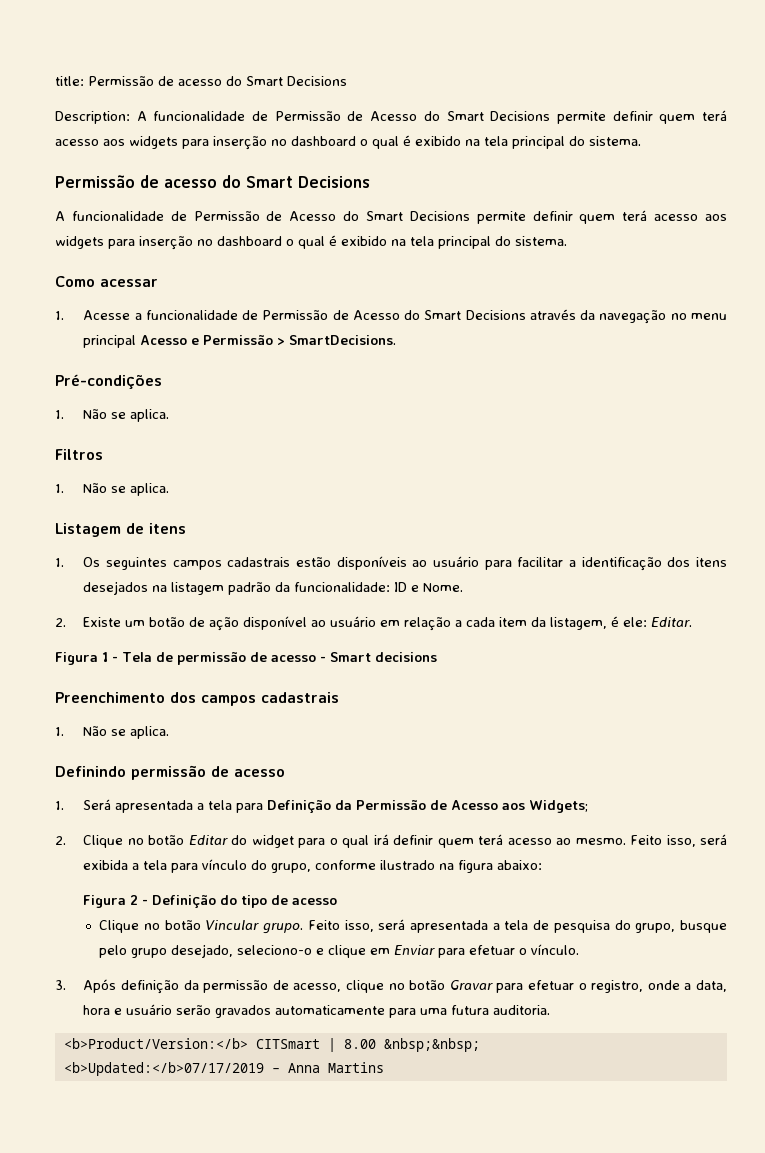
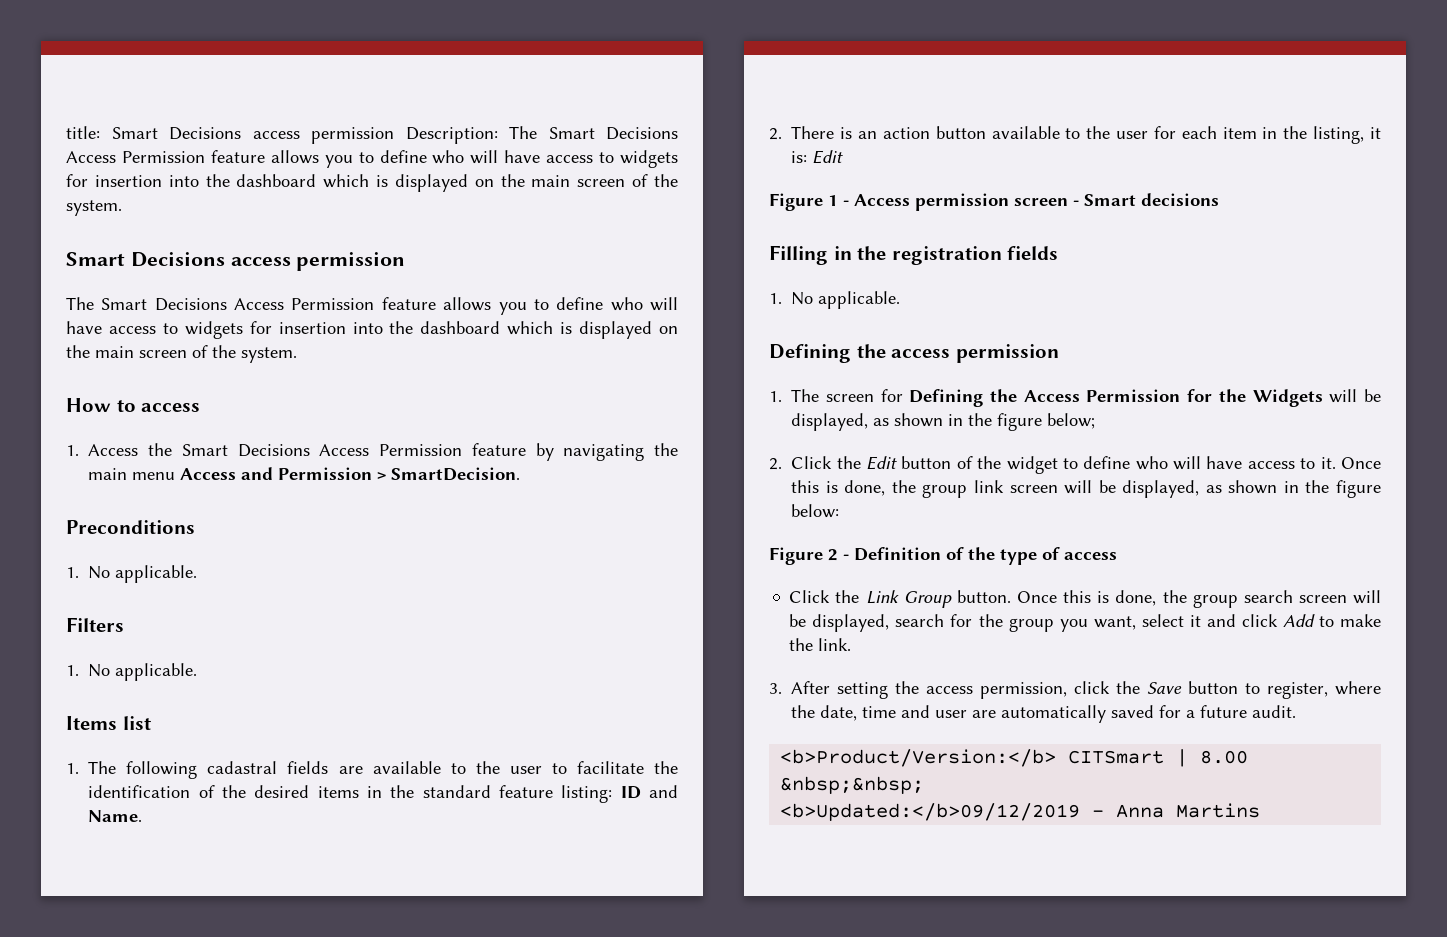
[88,76,347,86] [55,110,727,124] [55,135,641,150] [55,175,370,188] [55,210,727,224] [55,235,567,250] [55,276,158,287] [55,309,727,324] [83,335,397,348] [55,374,162,389] [55,409,170,422] [55,449,103,460] [55,483,170,496] [55,523,186,537] [55,556,727,571] [83,581,464,595] [55,616,693,631] [55,652,437,665] [55,692,339,706] [55,726,170,739] [55,765,285,780] [55,799,589,813] [55,834,727,848] [83,859,543,873] [83,895,338,908] [99,919,727,934] [99,944,580,958] [55,979,727,994] [83,1004,551,1018] Permissão de acesso do Smart Decisions // Description: A funcionalidade de Permissão de Acesso do Smart Decisions permite definir quem terá acesso aos widgets para inserção no dashboard o qual é exibido na tela principal do sistema. // Permissão de acesso do Smart Decisions // A funcionalidade de Permissão de Acesso do Smart Decisions permite definir quem terá acesso aos widgets para inserção no dashboard o qual é exibido na tela principal do sistema. // Como acessar // 1. Acesse a funcionalidade de Permissão de Acesso do Smart Decisions através da navegação no menu principal Acesso e Permissão > SmartDecisions. // Pré-condições // 1. Não se aplica. // Filtros // 1. Não se aplica. // Listagem de itens // 1. Os seguintes campos cadastrais estão disponíveis ao usuário para facilitar a identificação dos itens desejados na listagem padrão da funcionalidade: ID e Nome. // 2. Existe um botão de ação disponível ao usuário em relação a cada item da listagem, é ele: Editar. // Figura 1 - Tela de permissão de acesso - Smart decisions // Preenchimento dos campos cadastrais // 1. Não se aplica. // Definindo permissão de acesso // 1. Será apresentada a tela para Definição da Permissão de Acesso aos Widgets; // 2. Clique no botão Editar do widget para o qual irá definir quem terá acesso ao mesmo. Feito isso, será exibida a tela para vínculo do grupo, conforme ilustrado na figura abaixo: // Figura 2 - Definição do tipo de acesso // Clique no botão Vincular grupo. Feito isso, será apresentada a tela de pesquisa do grupo, busque pelo grupo desejado, seleciono-o e clique em Enviar para efetuar o vínculo. // 3. Após definição da permissão de acesso, clique no botão Gravar para efetuar o registro, onde a data, hora e usuário serão gravados automaticamente para uma futura auditoria. -> [111,126,678,144] [66,150,678,168] [66,174,678,192] [66,200,122,216] [66,252,406,271] [66,297,679,315] [66,321,678,339] [66,345,297,363] [66,398,201,412] [66,443,678,461] [88,467,521,481] [66,520,195,534] [66,565,198,583] [66,617,124,632] [66,663,198,681] [66,716,151,730] [66,761,678,779] [88,785,678,803] [88,810,143,822] [769,126,1382,144] [791,150,844,164] [769,193,1219,211] [769,245,1059,265] [769,291,901,309] [769,344,1059,363] [769,389,1381,407] [791,413,1096,431] [769,456,1381,474] [791,480,1381,498] [791,504,840,518] [769,547,1117,565] [789,590,1381,608] [789,614,1381,632] [789,638,852,651] [769,681,1381,699] [791,705,1297,723] Smart Decisions access permission Description: The Smart Decisions Access Permission feature allows you to define who will have access to widgets for insertion into the dashboard which is displayed on the main screen of the system. // Smart Decisions access permission // The Smart Decisions Access Permission feature allows you to define who will have access to widgets for insertion into the dashboard which is displayed on the main screen of the system. // How to access // 1. Access the Smart Decisions Access Permission feature by navigating the main menu Access and Permission > SmartDecision. // Preconditions // 1. No applicable. // Filters // 1. No applicable. // Items list // 1. The following cadastral fields are available to the user to facilitate the identification of the desired items in the standard feature listing: ID and Name. // 2. There is an action button available to the user for each item in the listing, it is: Edit // Figure 1 - Access permission screen - Smart decisions // Filling in the registration fields // 1. No applicable. // Defining the access permission // 1. The screen for Defining the Access Permission for the Widgets will be displayed, as shown in the figure below; // 2. Click the Edit button of the widget to define who will have access to it. Once this is done, the group link screen will be displayed, as shown in the figure below: // Figure 2 - Definition of the type of access // Click the Link Group button. Once this is done, the group search screen will be displayed, search for the group you want, select it and click Add to make the link. // 3. After setting the access permission, click the Save button to register, where the date, time and user are automatically saved for a future audit.
[63,1062,264,1076] <b>Updated:</b>07/17/2019 -> [780,803,1081,821] <b>Updated:</b>09/12/2019

